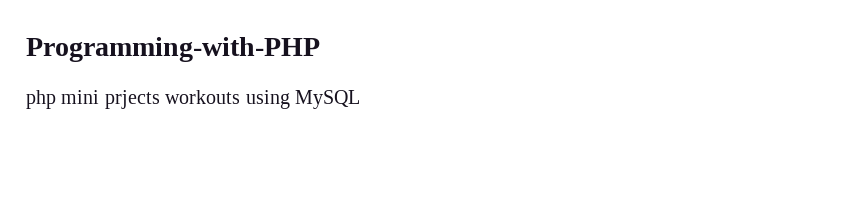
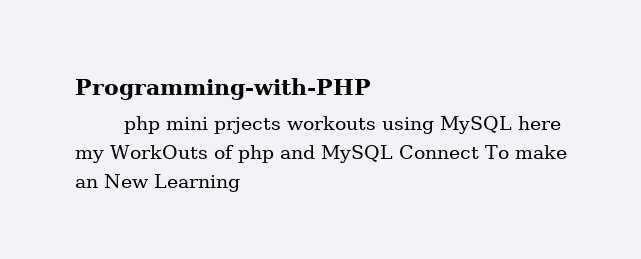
(360, 99) none -> [518,116,562,130] [75,145,567,163] [75,174,240,192] here my WorkOuts of php and MySQL Connect To make an New Learning

